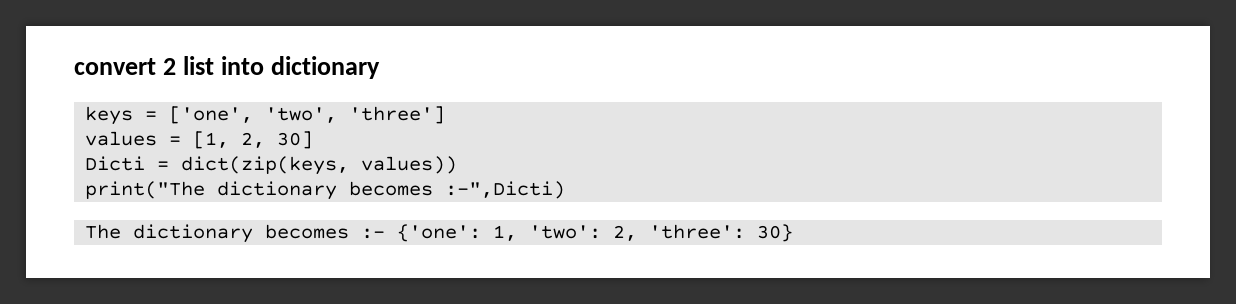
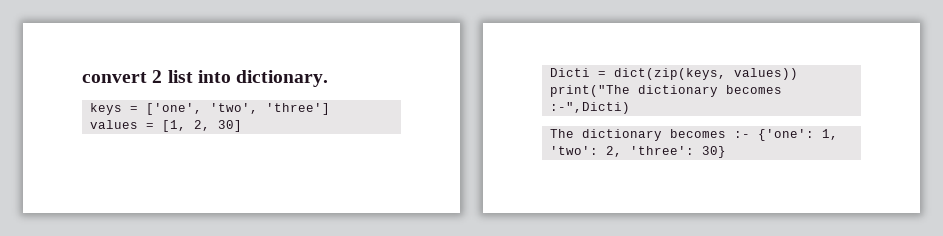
[271,56,381,79] dictionary -> [236,70,329,87] dictionary.

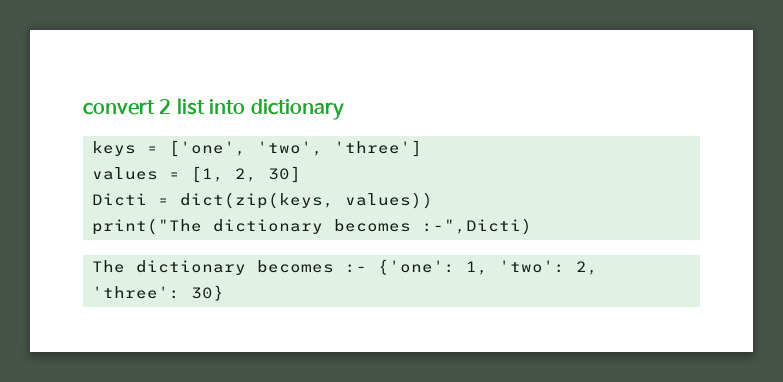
[236,70,329,87] dictionary. -> [250,99,344,120] dictionary

